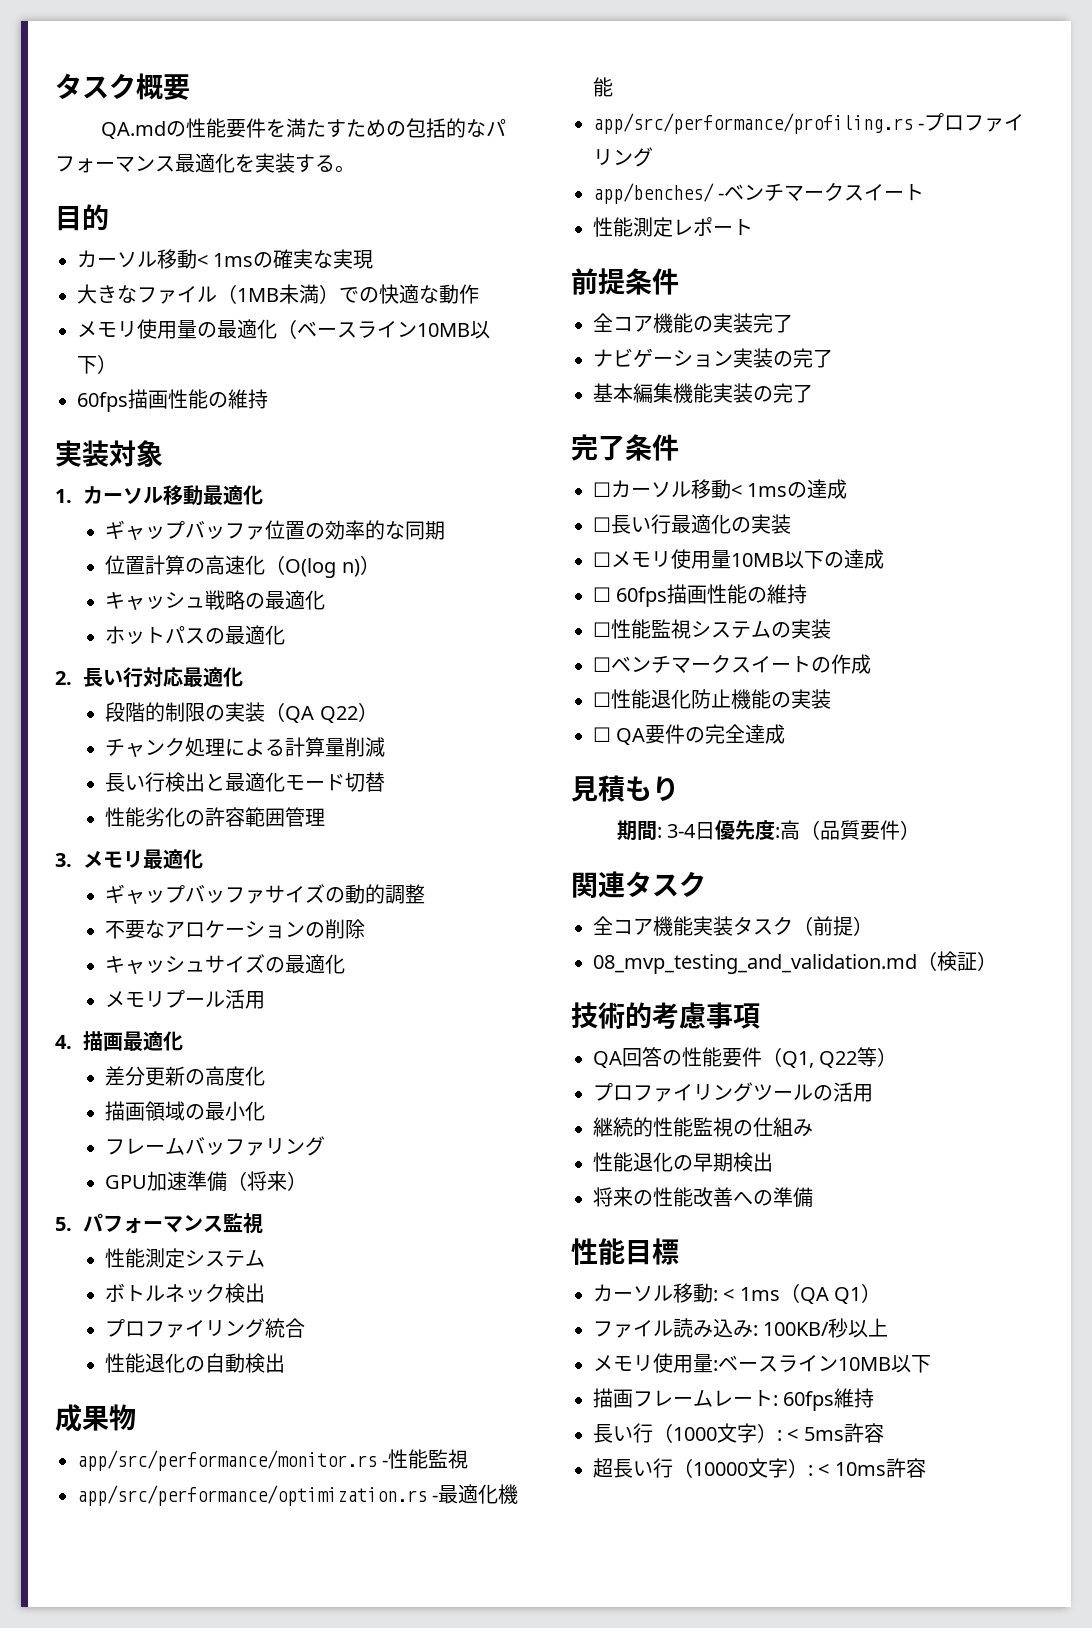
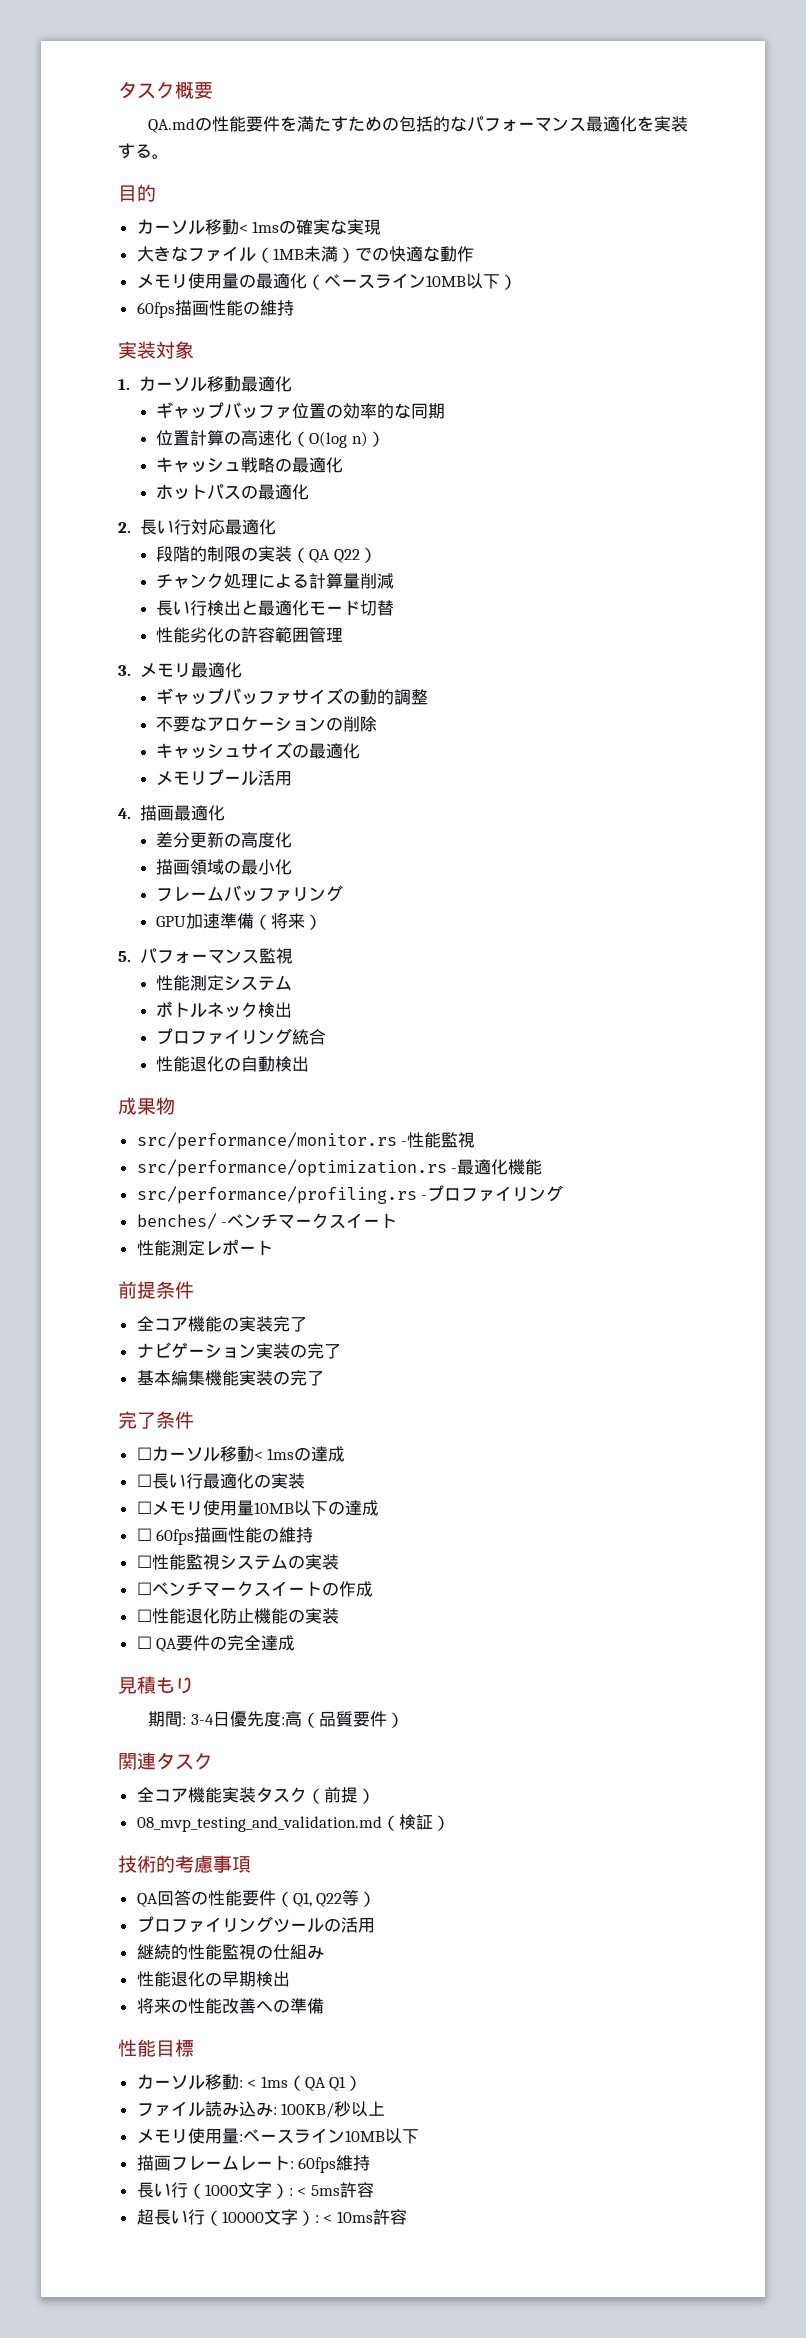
[77,1450,377,1471] app/src/performance/monitor.rs -> [136,1132,397,1150] src/performance/monitor.rs
[77,1485,427,1506] app/src/performance/optimization.rs -> [136,1159,447,1177] src/performance/optimization.rs
[593,113,913,134] app/src/performance/profiling.rs -> [136,1186,417,1204] src/performance/profiling.rs
[593,183,714,204] app/benches/ -> [136,1213,217,1229] benches/

